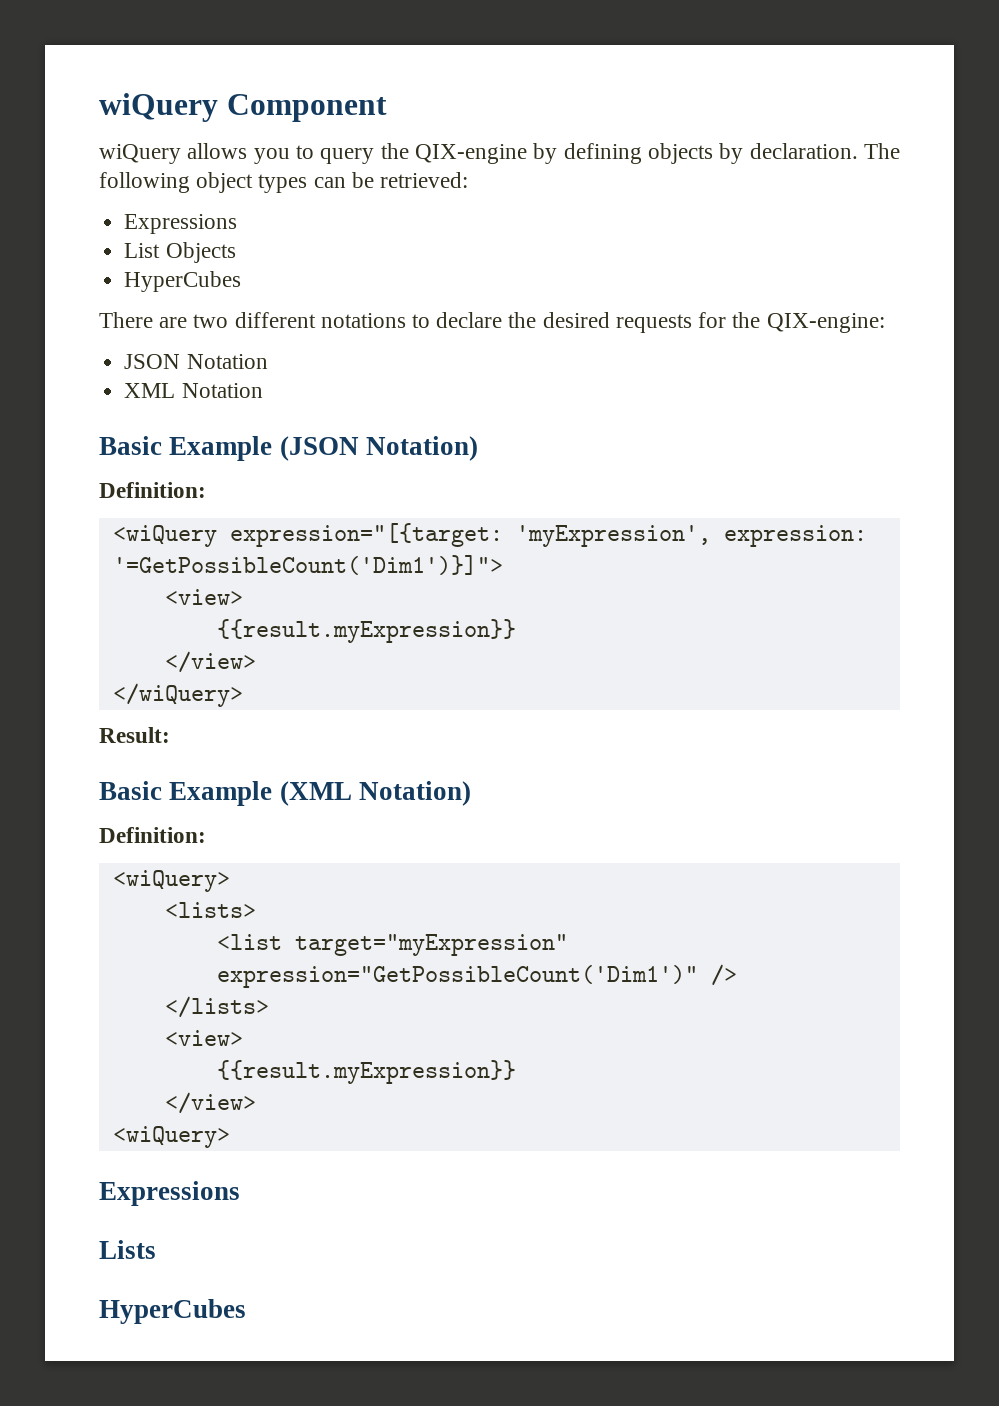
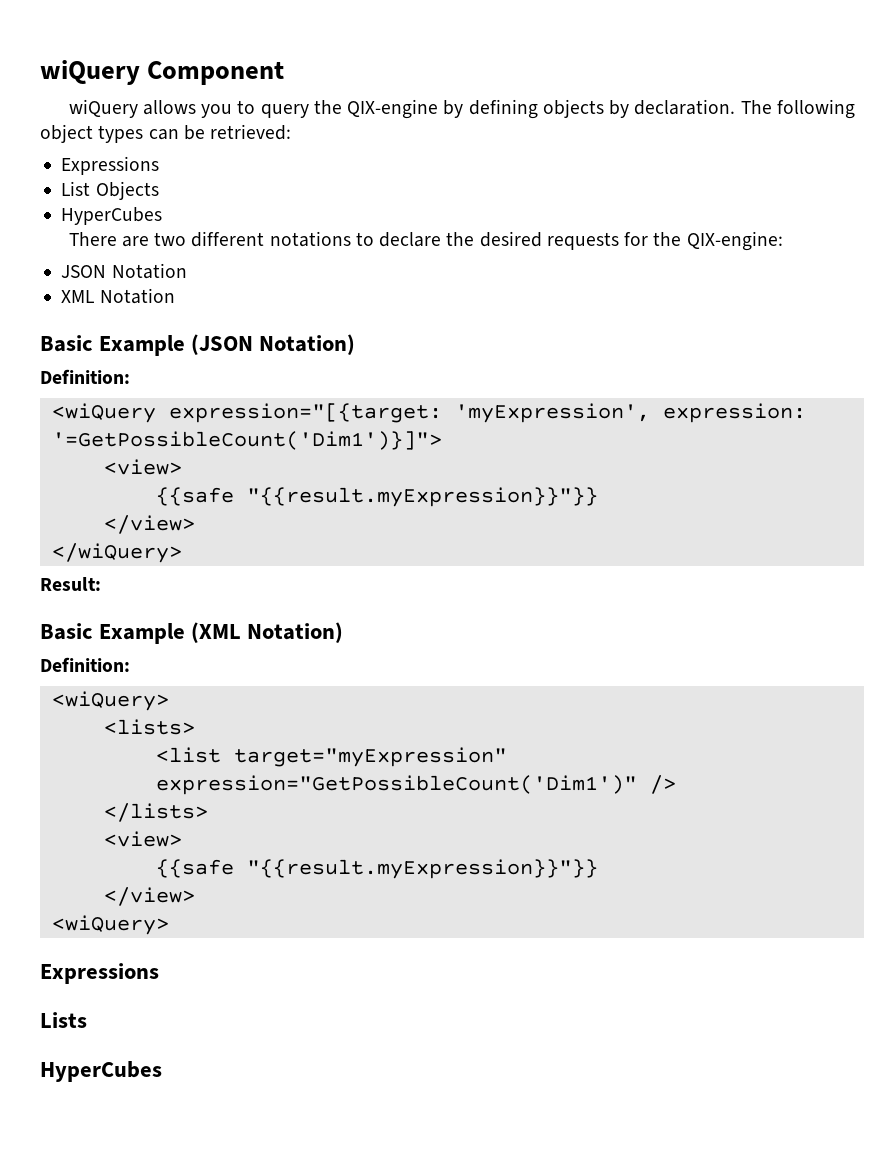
[216,619,516,643] {{result.myExpression}} -> [155,487,598,507] {{safe "{{result.myExpression}}"}}
[216,1060,516,1084] {{result.myExpression}} -> [155,859,598,879] {{safe "{{result.myExpression}}"}}

